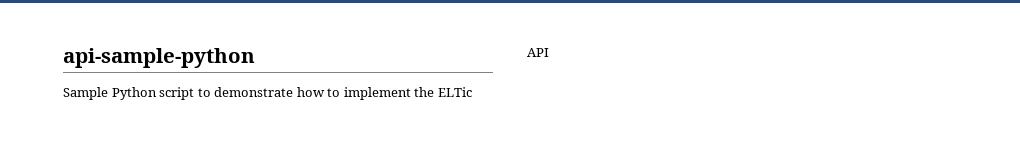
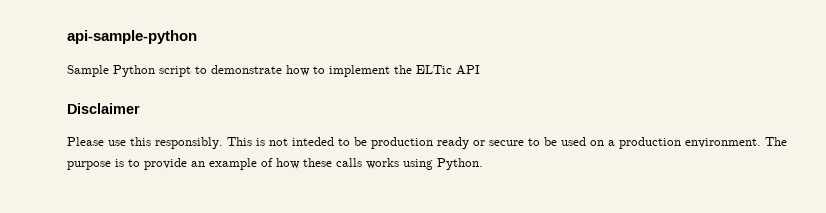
(549, 52) none -> [67,103,140,114] [67,137,787,149] [67,158,483,170] // Disclaimer // Please use this responsibly. This is not inteded to be production ready or secure to be used on a production environment. The purpose is to provide an example of how these calls works using Python.

